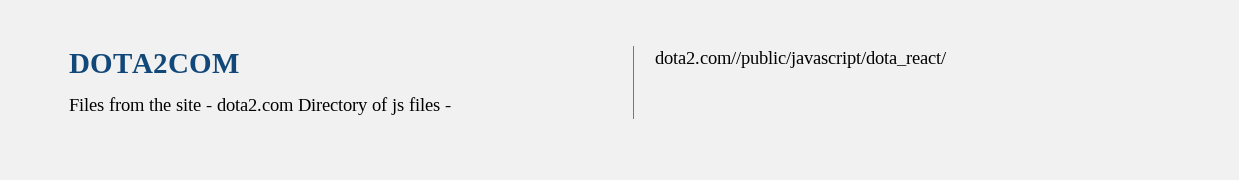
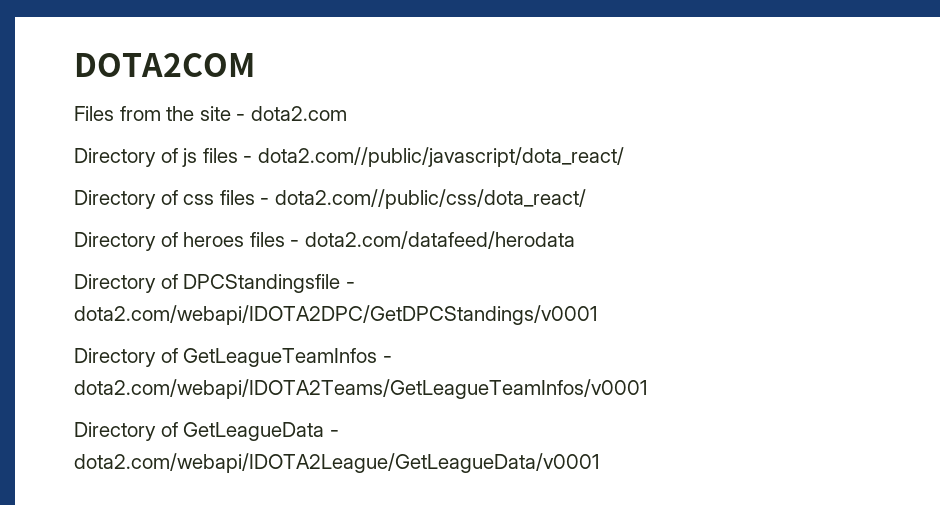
(294, 104) none -> (347, 113) //
(947, 59) none -> [74,189,586,209] [74,231,575,251] [74,274,355,293] [74,305,597,325] [74,348,392,367] [74,379,647,399] [74,422,339,441] [74,453,599,473] // Directory of css files - dota2.com//public/css/dota_react/ // Directory of heroes files - dota2.com/datafeed/herodata // Directory of DPCStandingsfile - dota2.com/webapi/IDOTA2DPC/GetDPCStandings/v0001 // Directory of GetLeagueTeamInfos - dota2.com/webapi/IDOTA2Teams/GetLeagueTeamInfos/v0001 // Directory of GetLeagueData - dota2.com/webapi/IDOTA2League/GetLeagueData/v0001

